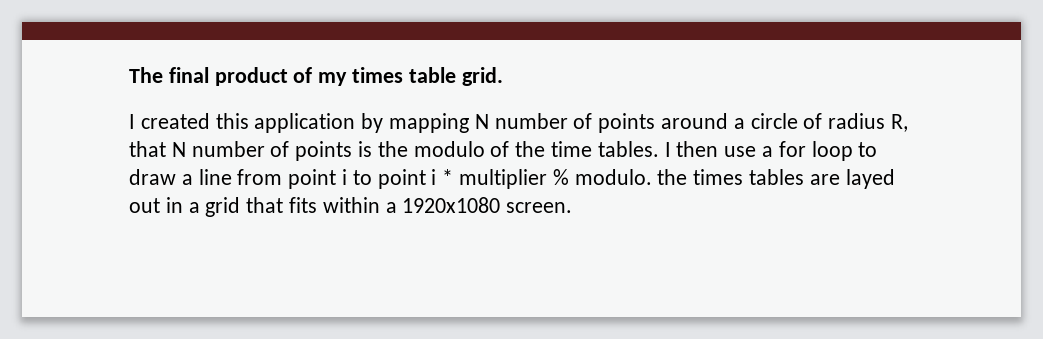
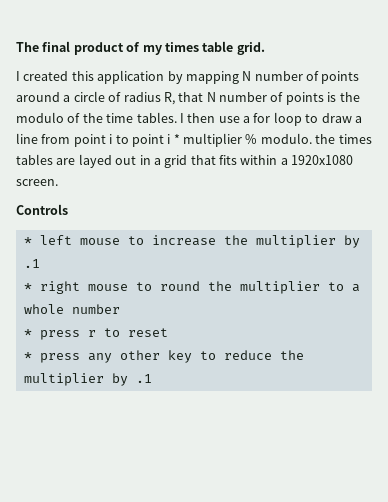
(573, 207) none -> [16,204,68,215] [23,235,360,248] [23,259,40,268] [23,281,360,294] [23,304,120,314] [23,328,168,340] [23,350,304,363] [23,373,152,386] // Controls // * left mouse to increase the multiplier by .1 // * right mouse to round the multiplier to a whole number // * press r to reset // * press any other key to reduce the multiplier by .1

